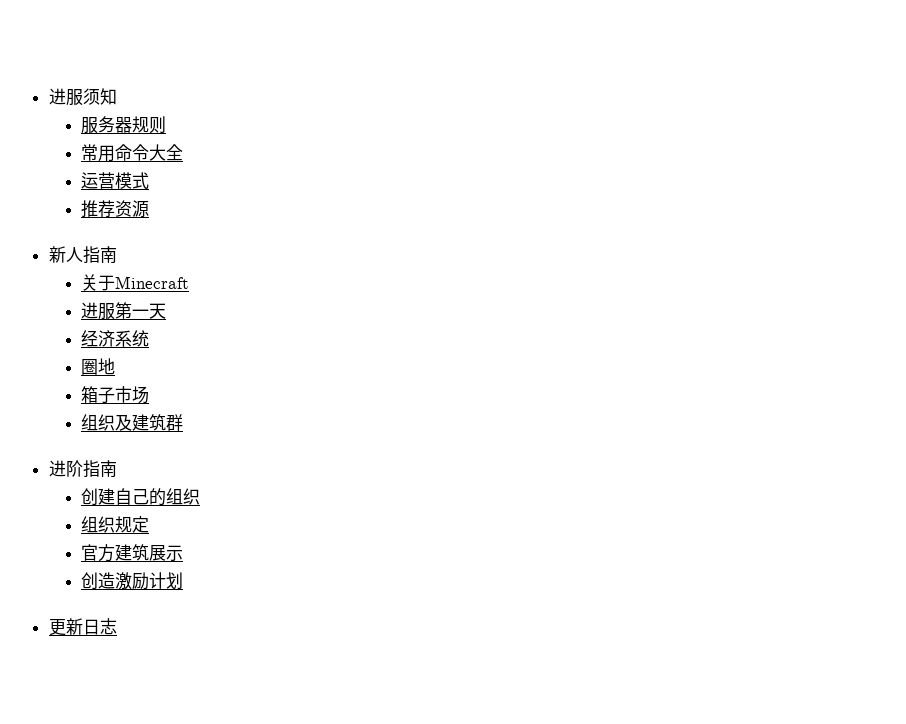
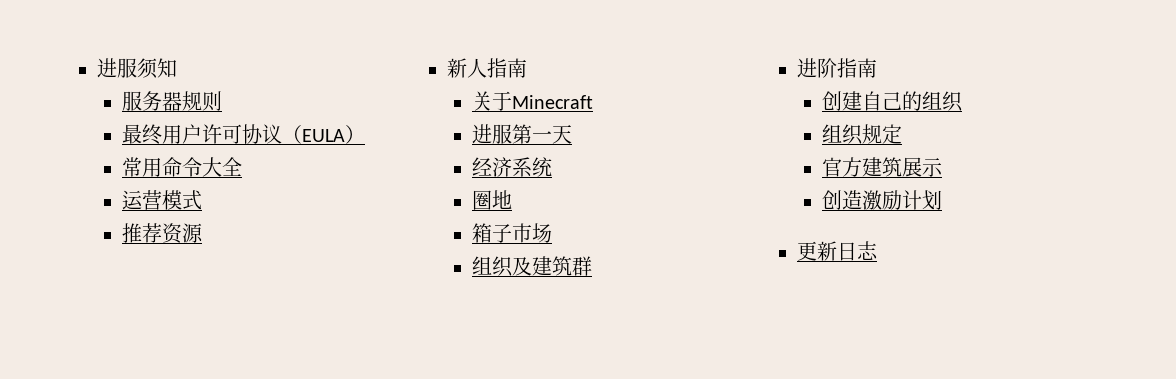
(166, 125) none -> [122,124,366,145] // 最终用户许可协议（EULA）

